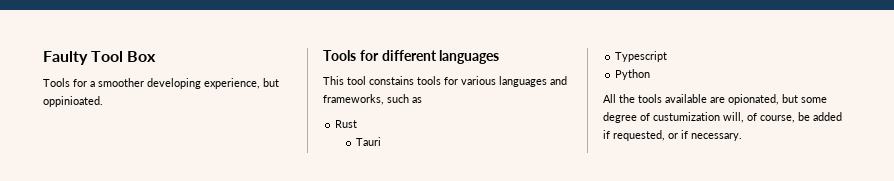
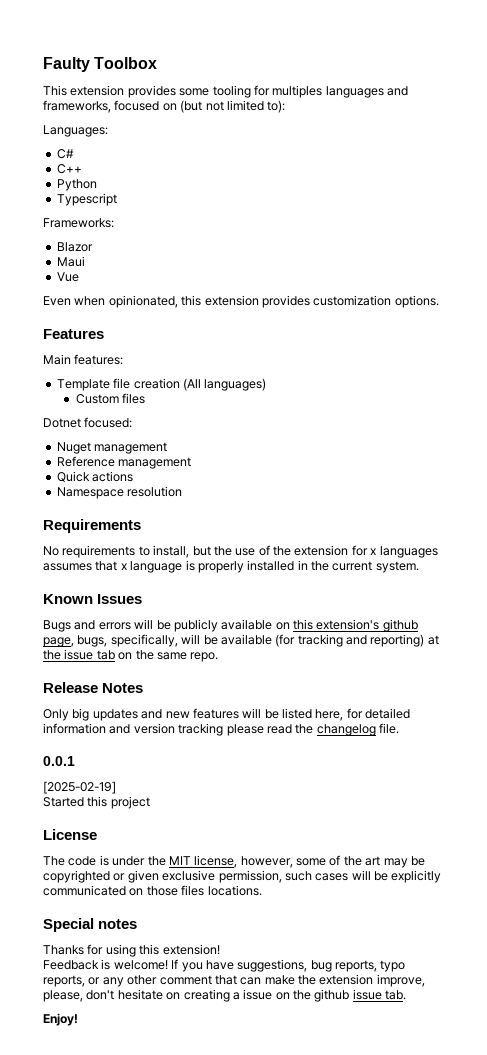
[91,51,157,62] [43,78,279,89] [43,96,103,107] [323,50,500,64] [323,76,567,87] [323,94,422,105] [335,120,358,128] [355,137,381,146] [615,51,668,62] [615,69,651,80] [603,94,827,105] [603,112,842,123] [603,130,742,141] Tool Box // Tools for a smoother developing experience, but oppinioated. // Tools for different languages // This tool constains tools for various languages and frameworks, such as // Rust // Tauri // Typescript // Python // All the tools available are opionated, but some degree of custumization will, of course, be added if requested, or if necessary. -> [94,57,158,69] [43,85,408,98] [43,100,286,113] [43,125,108,137] [56,149,74,159] [56,164,82,174] [56,179,97,191] [56,193,117,206] [43,218,114,228] [56,242,93,252] [56,256,85,267] [56,272,79,282] [43,295,439,308] [43,329,104,339] [43,354,124,365] [56,378,267,391] [75,393,146,404] [43,417,133,428] [56,442,168,454] [56,456,192,469] [56,471,134,482] [56,486,183,499] [43,519,141,533] [43,545,438,558] [43,560,419,573] [43,594,143,604] [43,619,418,632] [43,634,439,647] [43,649,219,662] [43,682,144,693] [43,708,411,721] [43,723,399,736] [43,756,75,766] [43,781,116,794] [43,796,150,809] [43,829,97,840] [43,855,425,868] [43,870,442,883] [43,885,262,896] [43,918,138,932] [43,944,220,957] [43,959,406,972] [43,974,425,987] [43,989,407,1002] [43,1013,78,1026] Toolbox // This extension provides some tooling for multiples languages and frameworks, focused on (but not limited to): // Languages: // C# // C++ // Python // Typescript // Frameworks: // Blazor // Maui // Vue // Even when opinionated, this extension provides customization options. // Features // Main features: // Template file creation (All languages) // Custom files // Dotnet focused: // Nuget management // Reference management // Quick actions // Namespace resolution // Requirements // No requirements to install, but the use of the extension for x languages assumes that x language is properly installed in the current system. // Known Issues // Bugs and errors will be publicly available on this extension's github page, bugs, specifically, will be available (for tracking and reporting) at the issue tab on the same repo. // Release Notes // Only big updates and new features will be listed here, for detailed information and version tracking please read the changelog file. // 0.0.1 // [2025-02-19] // Started this project // License // The code is under the MIT license, however, some of the art may be copyrighted or given exclusive permission, such cases will be explicitly communicated on those files locations. // Special notes // Thanks for using this extension! // Feedback is welcome! If you have suggestions, bug reports, typo reports, or any other comment that can make the extension improve, please, don't hesitate on creating a issue on the github issue tab. // Enjoy!

